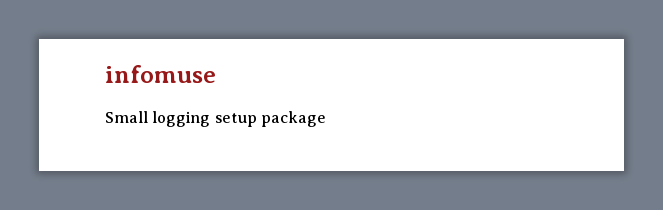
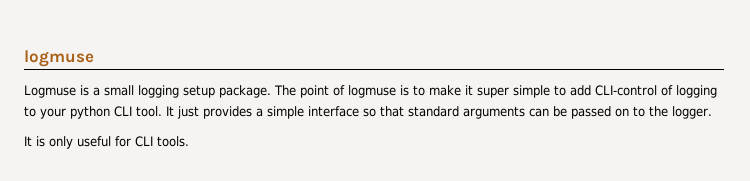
[105,65,216,83] [105,111,326,127] infomuse // Small logging setup package -> [24,50,94,67] [24,85,717,98] [24,106,712,119] [24,136,189,149] logmuse // Logmuse is a small logging setup package. The point of logmuse is to make it super simple to add CLI-control of logging to your python CLI tool. It just provides a simple interface so that standard arguments can be passed on to the logger. // It is only useful for CLI tools.

